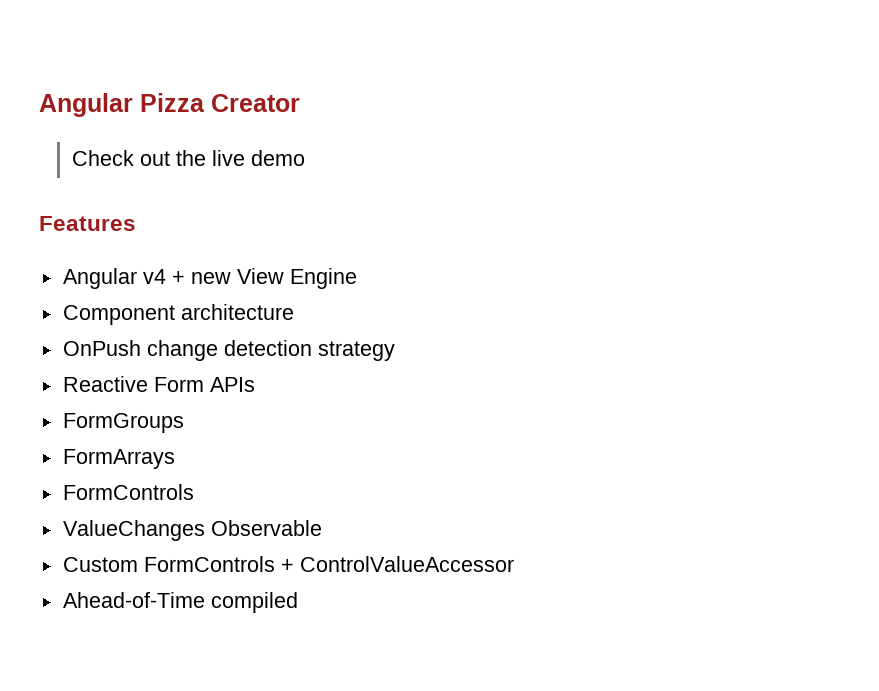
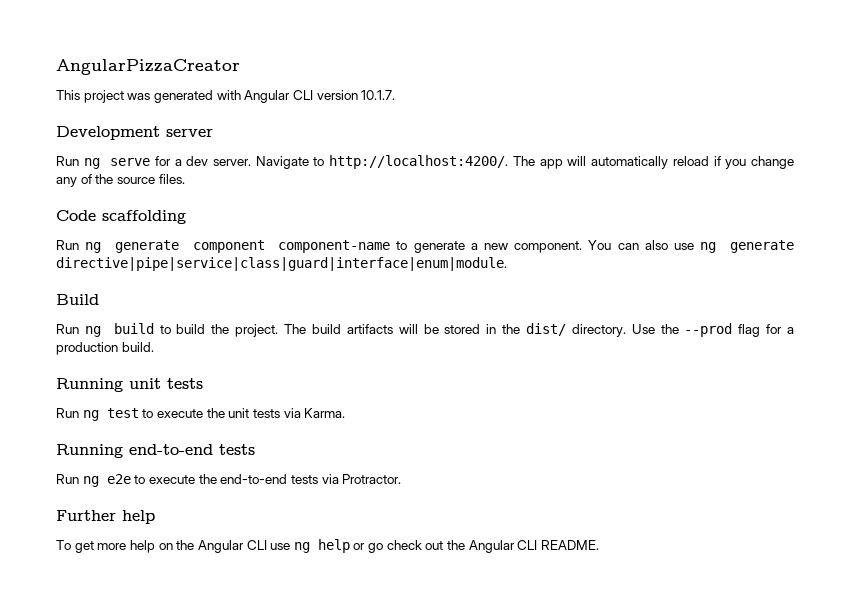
[39,93,300,117] [71,150,305,166] [39,216,136,231] [62,268,357,289] [62,304,294,325] [62,340,395,361] [62,376,255,392] [62,413,184,433] [62,449,175,469] [62,484,194,500] [62,520,322,541] [62,556,514,572] [62,592,298,613] Angular Pizza Creator // Check out the live demo // Features // Angular v4 + new View Engine // Component architecture // OnPush change detection strategy // Reactive Form APIs // FormGroups // FormArrays // FormControls // ValueChanges Observable // Custom FormControls + ControlValueAccessor // Ahead-of-Time compiled -> [56,59,240,75] [56,90,396,103] [56,126,213,140] [56,155,795,169] [56,174,185,187] [56,210,186,224] [56,240,794,253] [56,257,507,271] [56,294,99,305] [56,323,795,337] [56,342,154,355] [56,378,203,392] [56,408,346,421] [56,444,255,458] [56,474,402,487] [56,510,155,524] [56,539,599,553] AngularPizzaCreator // This project was generated with Angular CLI version 10.1.7. // Development server // Run ng serve for a dev server. Navigate to http://localhost:4200/. The app will automatically reload if you change any of the source files. // Code scaffolding // Run ng generate component component-name to generate a new component. You can also use ng generate directive|pipe|service|class|guard|interface|enum|module. // Build // Run ng build to build the project. The build artifacts will be stored in the dist/ directory. Use the --prod flag for a production build. // Running unit tests // Run ng test to execute the unit tests via Karma. // Running end-to-end tests // Run ng e2e to execute the end-to-end tests via Protractor. // Further help // To get more help on the Angular CLI use ng help or go check out the Angular CLI README.

